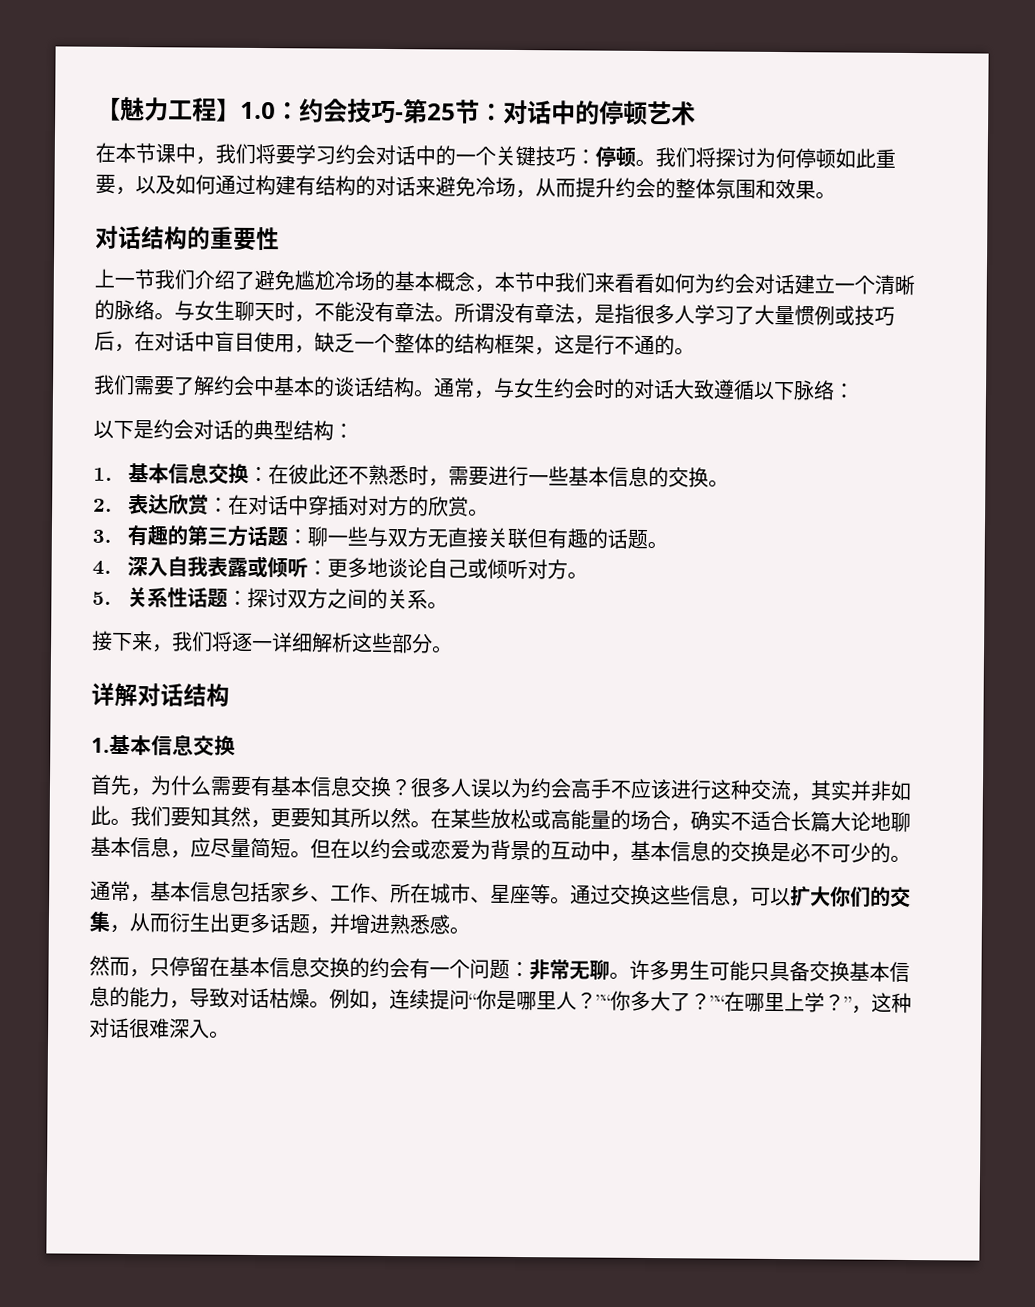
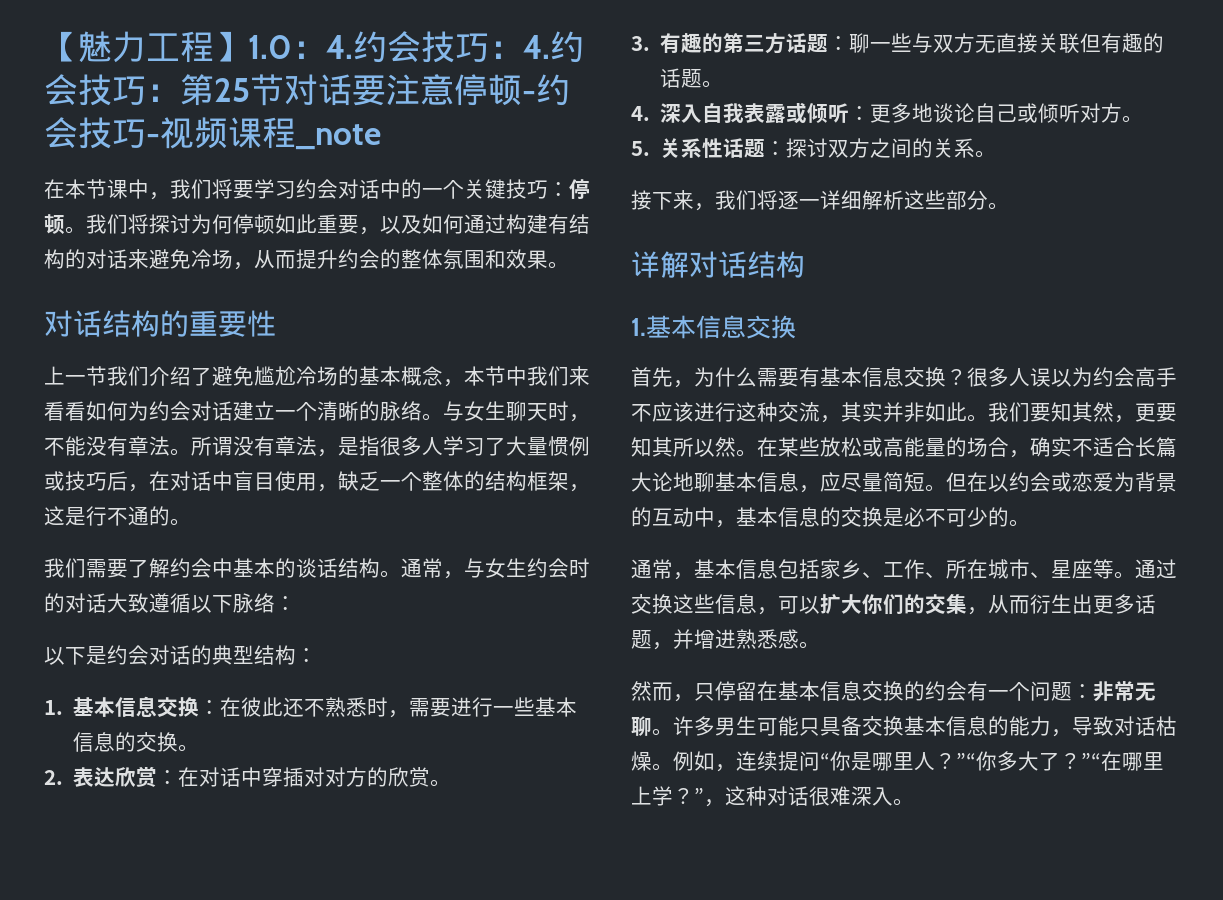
[299,98,696,126] 约会技巧-第25节：对话中的停顿艺术 -> [326,31,584,63] [44,74,570,106] [44,117,381,150] 4.约会技巧：4.约会技巧：第25节对话要注意停顿-约会技巧-视频课程_note

